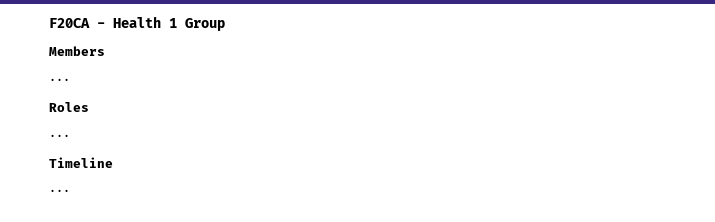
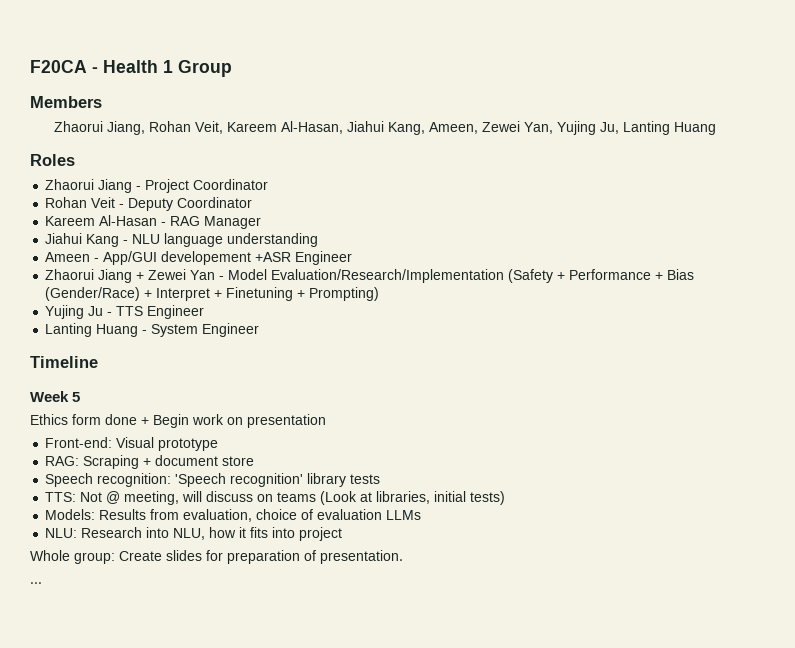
[49,78,70,81] [49,102,89,112] [49,134,70,137] [49,157,113,168] ... // Roles // ... // Timeline -> [53,121,716,135] [30,154,75,166] [45,179,269,193] [45,197,253,211] [45,215,262,229] [45,233,319,247] [45,251,353,265] [45,269,695,283] [45,287,380,301] [45,305,205,319] [45,323,260,337] [30,356,98,368] [30,391,81,402] [30,414,326,428] [45,437,219,451] [45,455,255,469] [45,473,381,487] [45,491,506,505] [45,509,422,522] [45,527,343,541] [30,550,403,564] Zhaorui Jiang, Rohan Veit, Kareem Al-Hasan, Jiahui Kang, Ameen, Zewei Yan, Yujing Ju, Lanting Huang // Roles // Zhaorui Jiang - Project Coordinator // Rohan Veit - Deputy Coordinator // Kareem Al-Hasan - RAG Manager // Jiahui Kang - NLU language understanding // Ameen - App/GUI developement +ASR Engineer // Zhaorui Jiang + Zewei Yan - Model Evaluation/Research/Implementation (Safety + Performance + Bias (Gender/Race) + Interpret + Finetuning + Prompting) // Yujing Ju - TTS Engineer // Lanting Huang - System Engineer // Timeline // Week 5 // Ethics form done + Begin work on presentation // Front-end: Visual prototype // RAG: Scraping + document store // Speech recognition: 'Speech recognition' library tests // TTS: Not @ meeting, will discuss on teams (Look at libraries, initial tests) // Models: Results from evaluation, choice of evaluation LLMs // NLU: Research into NLU, how it fits into project // Whole group: Create slides for preparation of presentation.

